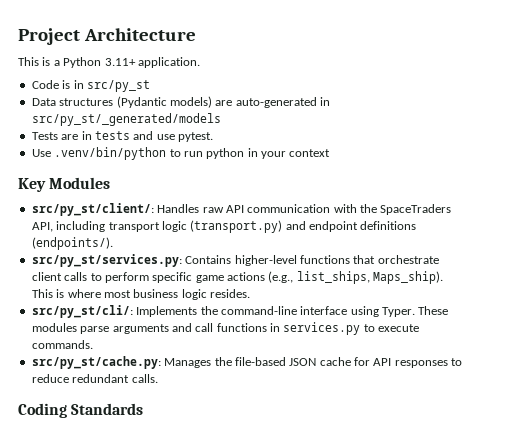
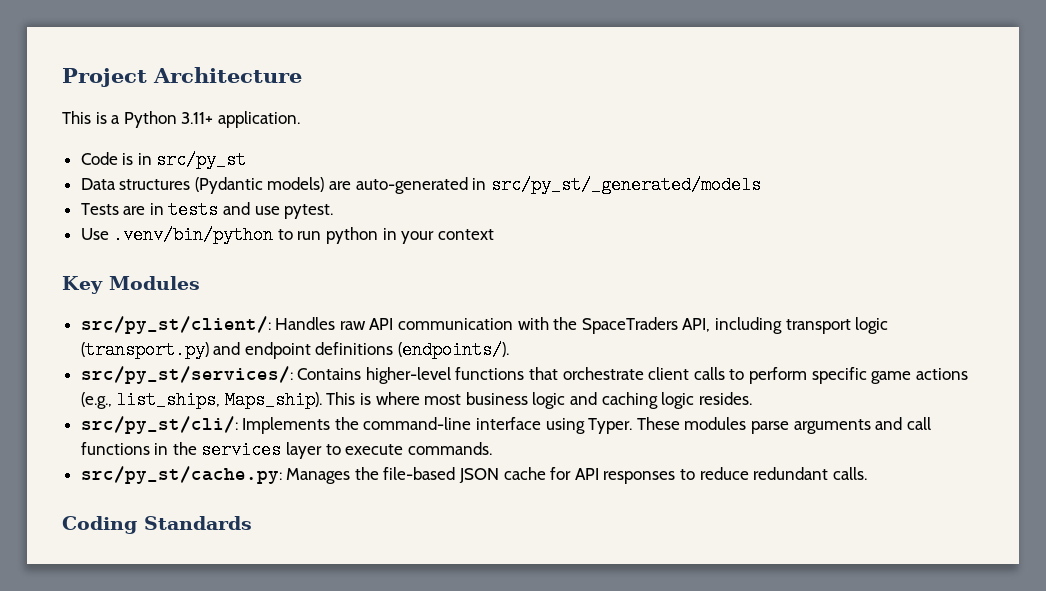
[31,254,182,267] src/py_st/services.py: -> [80,366,293,384] src/py_st/services/:
(207, 294) none -> [570,392,695,409] and caching logic
[283,322,361,335] services.py -> [172,441,323,459] the services layer

